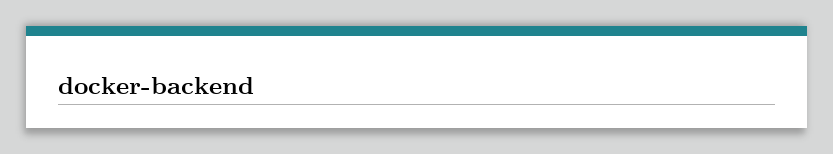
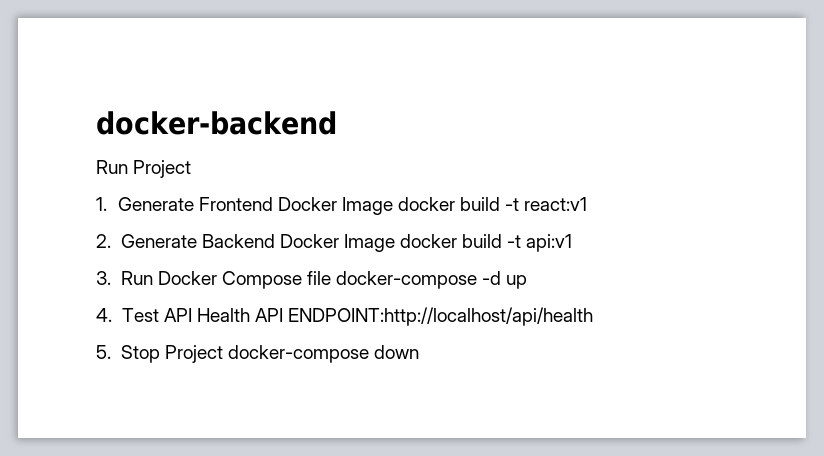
(254, 85) none -> [96,160,192,178] [96,197,588,215] [96,234,573,252] [96,271,528,289] [96,307,594,326] [96,345,419,363] // Run Project // 1. Generate Frontend Docker Image docker build -t react:v1 // 2. Generate Backend Docker Image docker build -t api:v1 // 3. Run Docker Compose file docker-compose -d up // 4. Test API Health API ENDPOINT:http://localhost/api/health // 5. Stop Project docker-compose down

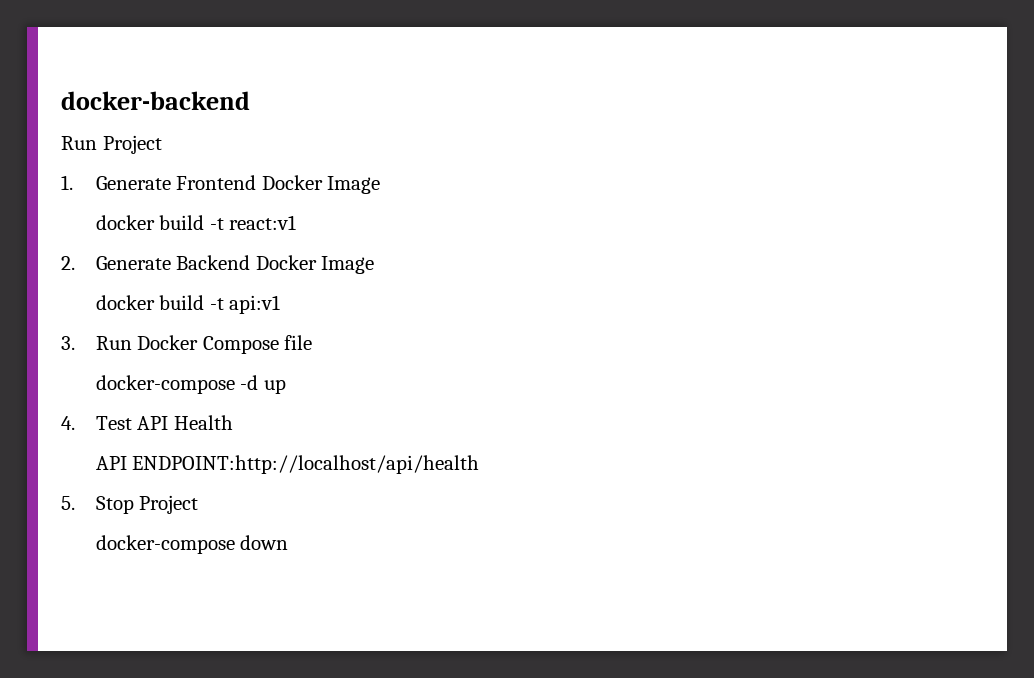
(393, 206) none -> (381, 185) //
(395, 243) none -> (375, 265) //
(331, 278) none -> (313, 342) //
(250, 315) none -> (233, 422) //
(223, 354) none -> (199, 504) //

